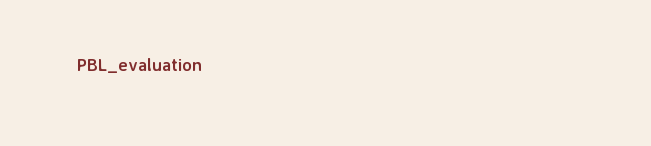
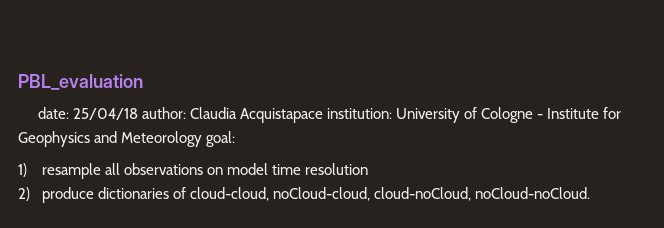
(202, 65) none -> [37,107,622,123] [18,131,236,147] [18,163,369,179] [18,187,591,203] // date: 25/04/18 author: Claudia Acquistapace institution: University of Cologne - Institute for Geophysics and Meteorology goal: // 1) resample all observations on model time resolution // 2) produce dictionaries of cloud-cloud, noCloud-cloud, cloud-noCloud, noCloud-noCloud.

